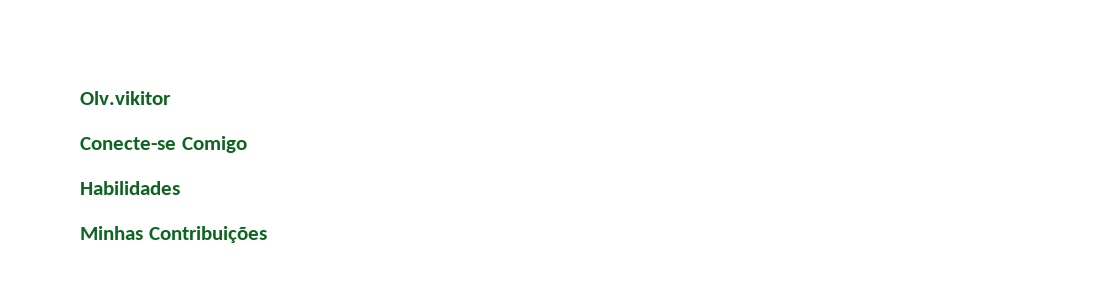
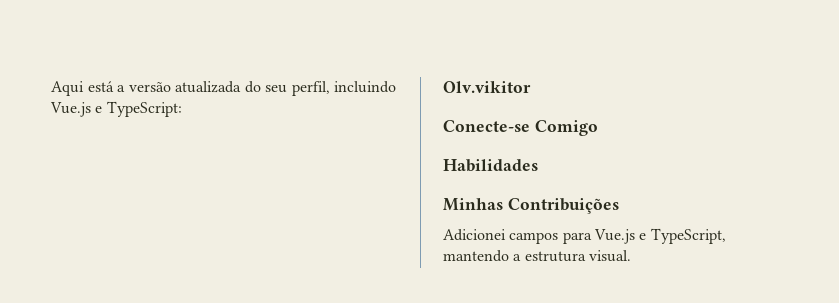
(80, 98) none -> [51,81,396,96] [50,101,182,117] Aqui está a versão atualizada do seu perfil, incluindo Vue.js e TypeScript: //
(267, 234) none -> [443,228,726,244] [443,250,631,262] // Adicionei campos para Vue.js e TypeScript, mantendo a estrutura visual.

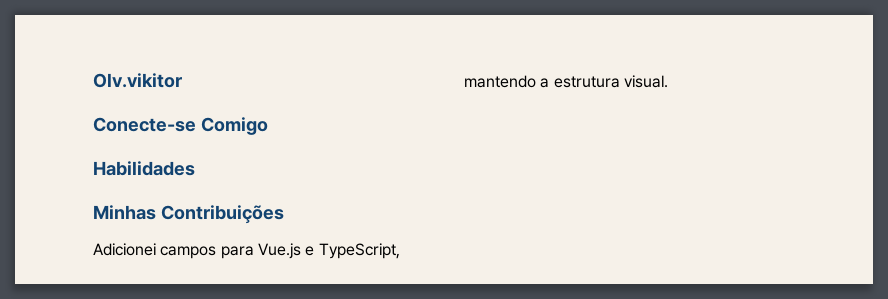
[51,81,396,96] [50,101,182,117] Aqui está a versão atualizada do seu perfil, incluindo Vue.js e TypeScript: // -> (93, 80) none

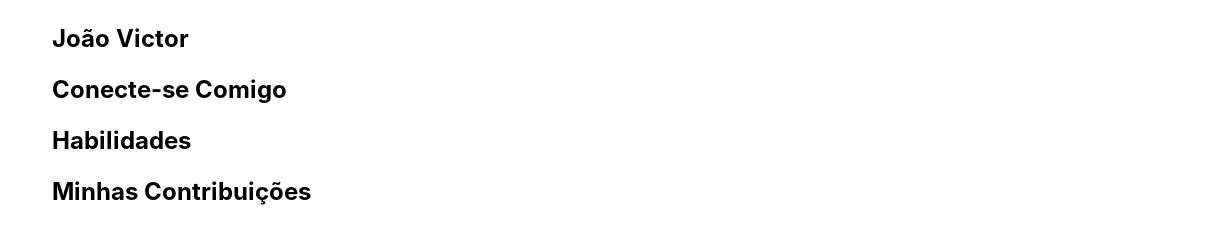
[93,73,182,88] Olv.vikitor -> [52,28,190,47] João Victor
[93,243,400,259] [464,75,668,88] // Adicionei campos para Vue.js e TypeScript, mantendo a estrutura visual. -> (312, 193) none

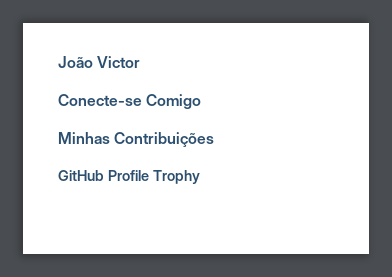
[52,130,191,149] // Habilidades -> (202, 101) none
(312, 193) none -> [58,170,200,184] // GitHub Profile Trophy

